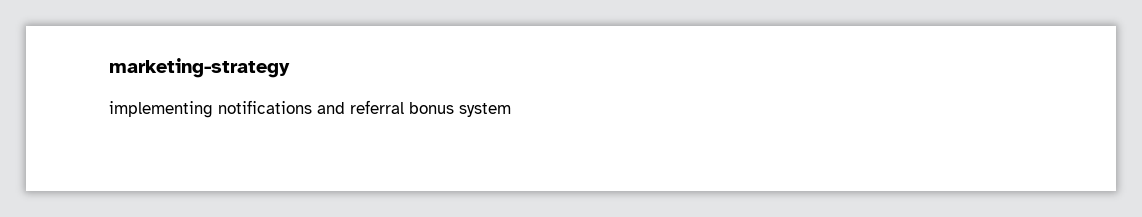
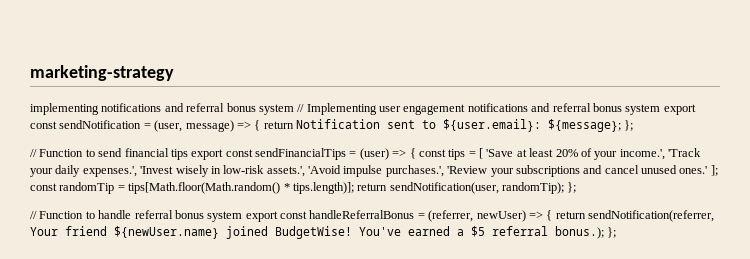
(511, 110) none -> [297,103,696,115] [30,119,634,132] [30,148,701,160] [30,165,718,177] [30,182,577,194] [30,210,714,222] [30,226,617,239] // Implementing user engagement notifications and referral bonus system export const sendNotification = (user, message) => { return Notification sent to ${user.email}: ${message}; }; // // Function to send financial tips export const sendFinancialTips = (user) => { const tips = [ 'Save at least 20% of your income.', 'Track your daily expenses.', 'Invest wisely in low-risk assets.', 'Avoid impulse purchases.', 'Review your subscriptions and cancel unused ones.' ]; const randomTip = tips[Math.floor(Math.random() * tips.length)]; return sendNotification(user, randomTip); }; // // Function to handle referral bonus system export const handleReferralBonus = (referrer, newUser) => { return sendNotification(referrer, Your friend ${newUser.name} joined BudgetWise! You've earned a $5 referral bonus.); };

